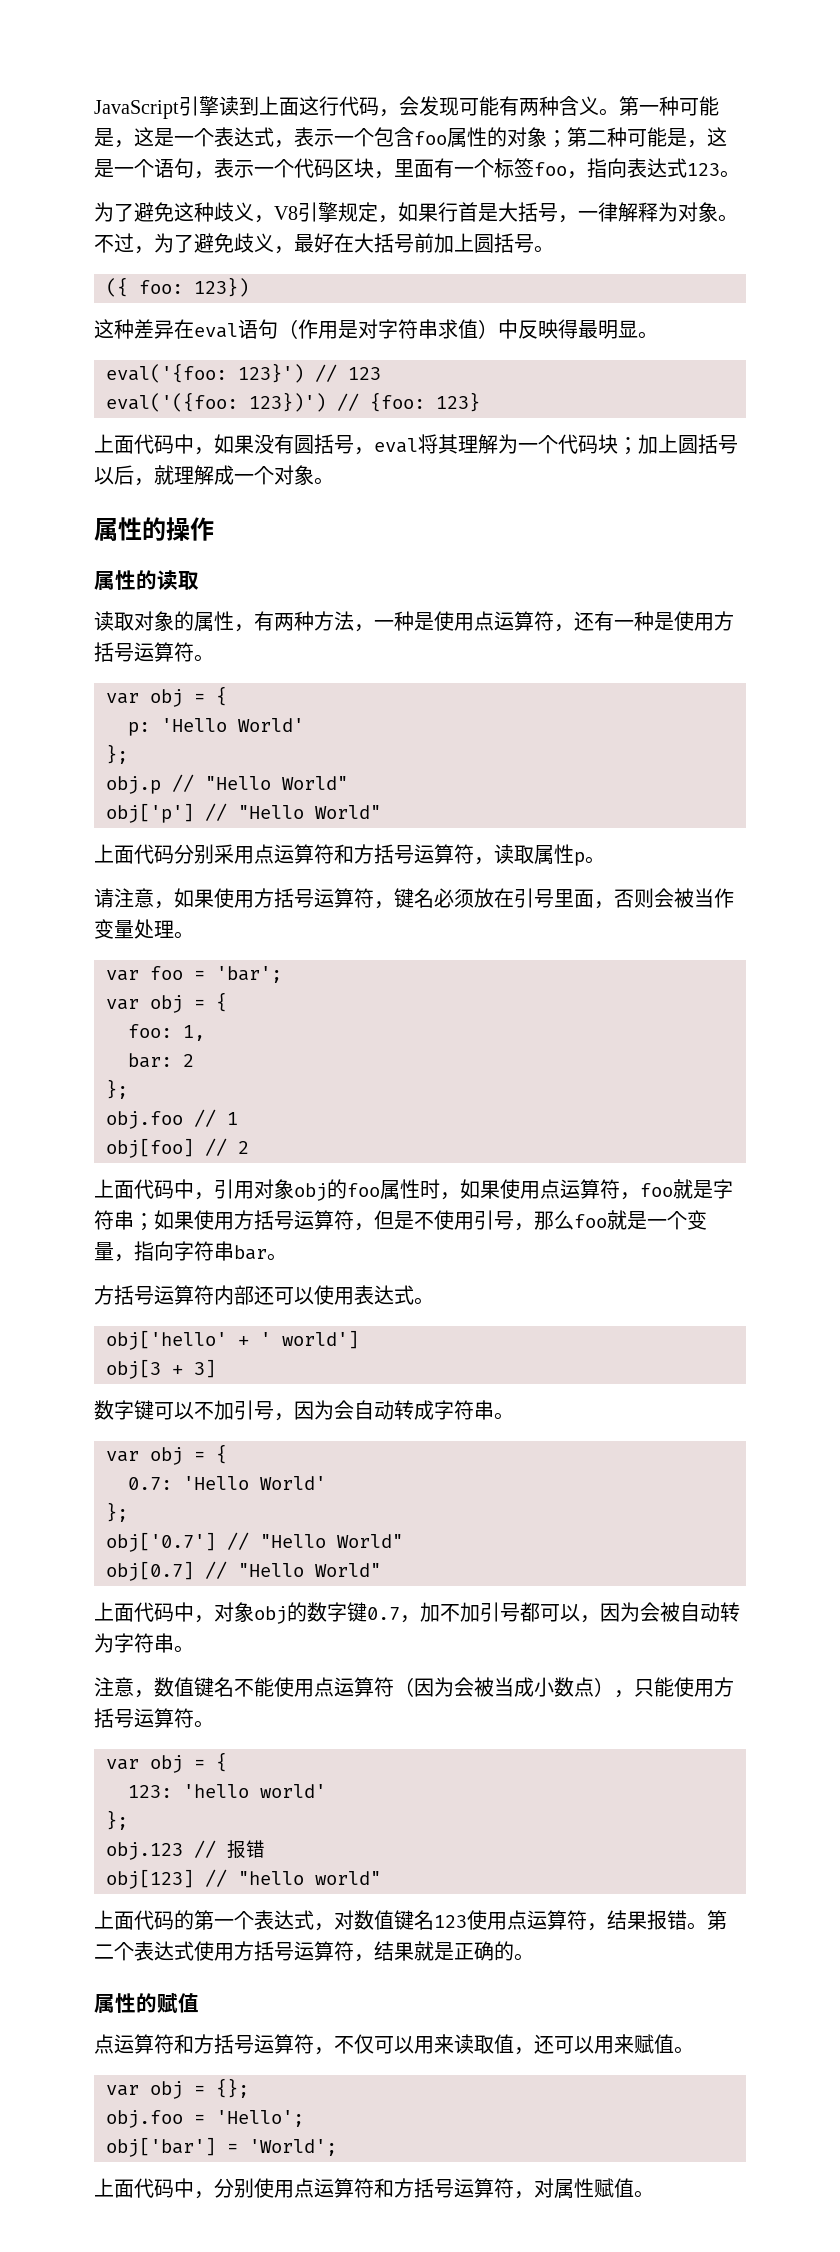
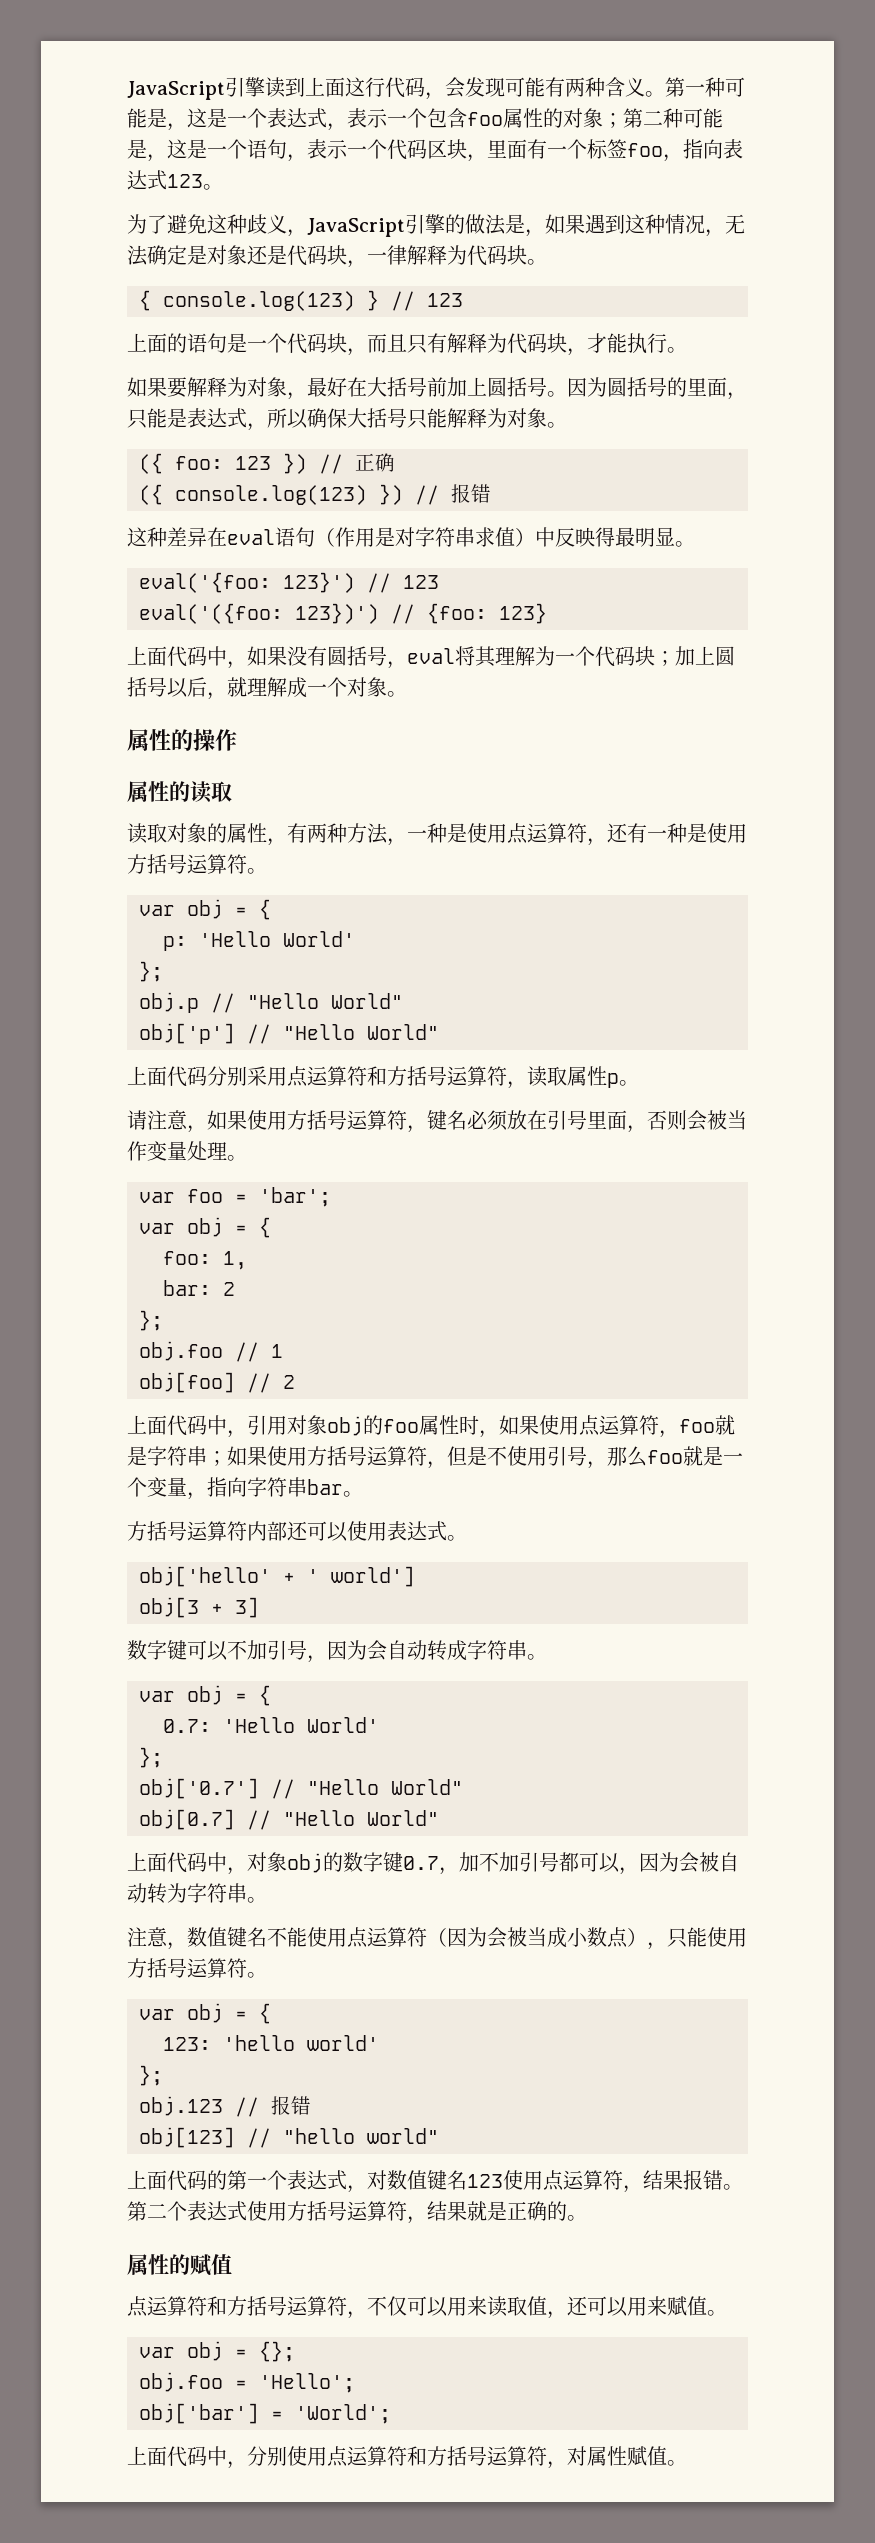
[274,202,738,223] [94,233,274,254] V8引擎规定，如果行首是大括号，一律解释为对象。不过，为了避免歧义 -> [307,214,745,237] [127,245,547,268] [139,290,463,311] [127,333,687,356] [127,377,287,398] JavaScript引擎的做法是，如果遇到这种情况，无法确定是对象还是代码块，一律解释为代码块。 // { console.log(123) } // 123 // 上面的语句是一个代码块，而且只有解释为代码块，才能执行。 // 如果要解释为对象
[106,277,249,297] // ({ foo: 123}) -> [567,377,747,400] [127,408,567,431] [139,453,395,474] [139,484,491,505] 因为圆括号的里面，只能是表达式，所以确保大括号只能解释为对象。 // ({ foo: 123 }) // 正确 // ({ console.log(123) }) // 报错

